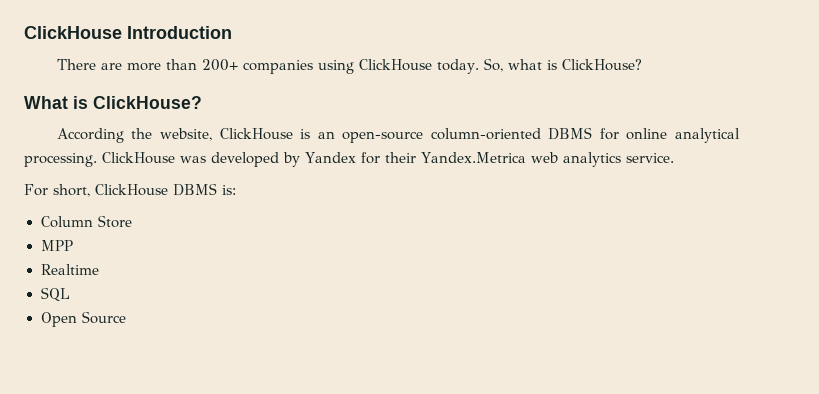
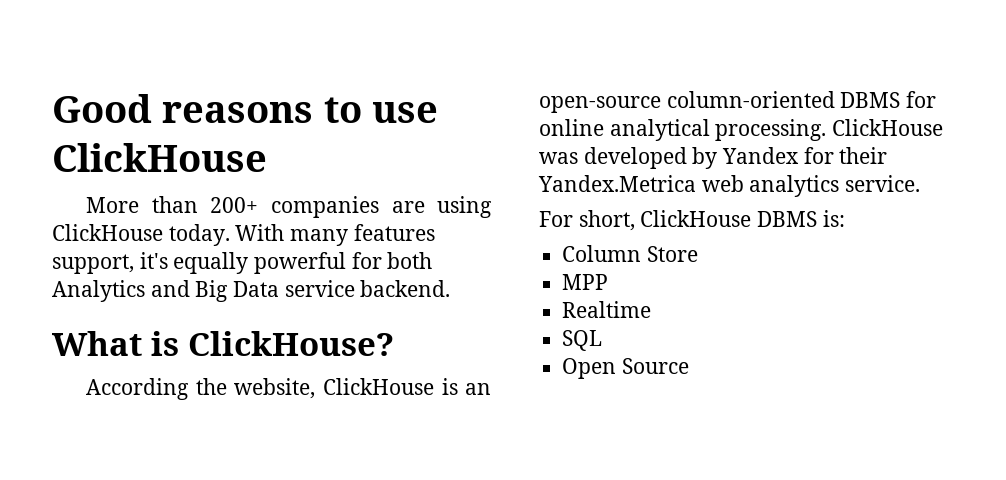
[24,26,232,39] [56,59,161,71] ClickHouse Introduction // There are more -> [52,94,438,123] [52,143,267,172] [86,197,140,213] Good reasons to use ClickHouse // More
(313, 67) none -> [391,201,425,213] are
[483,58,642,72] So, what is ClickHouse? -> [235,224,435,246] [52,252,433,274] [52,280,451,302] With many features support, it's equally powerful for both Analytics and Big Data service backend.

